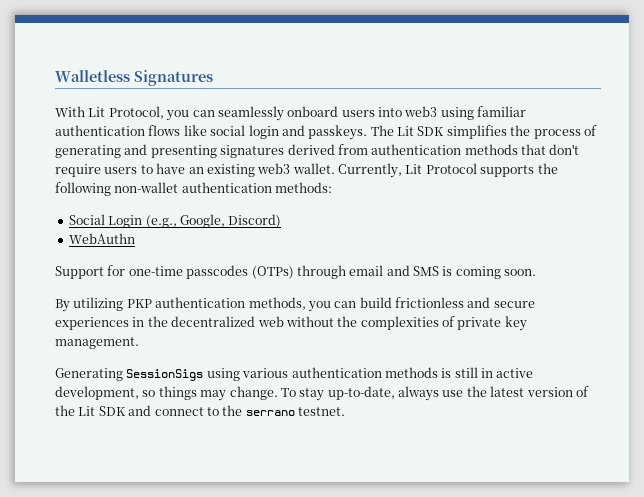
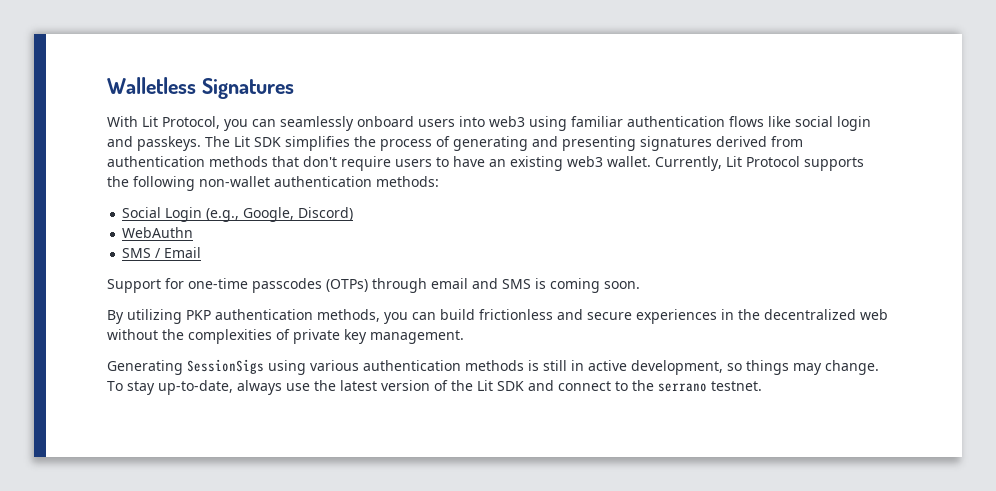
(135, 238) none -> [122,247,202,258] // SMS / Email

